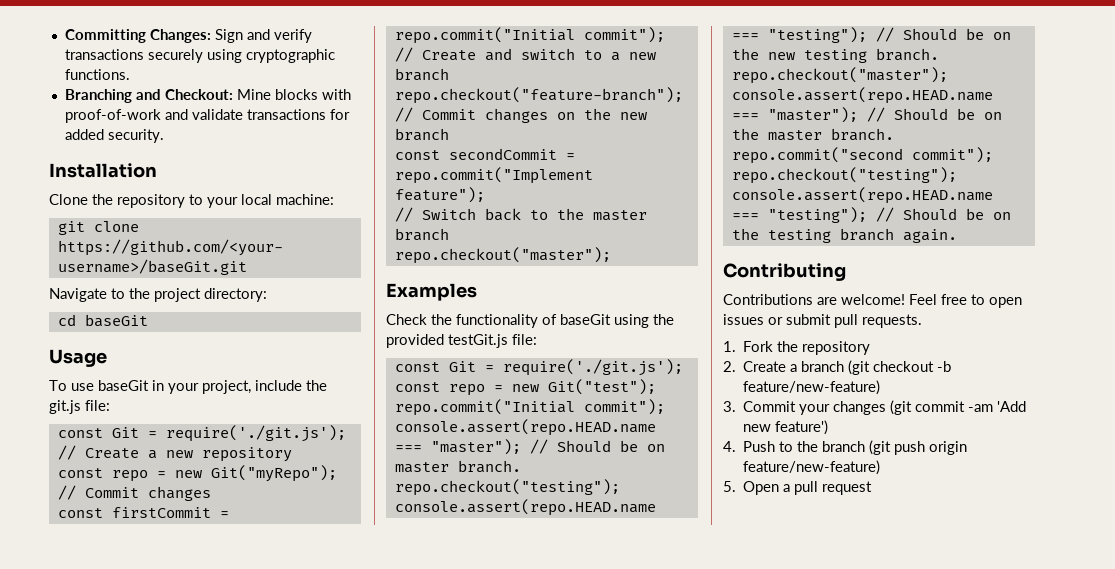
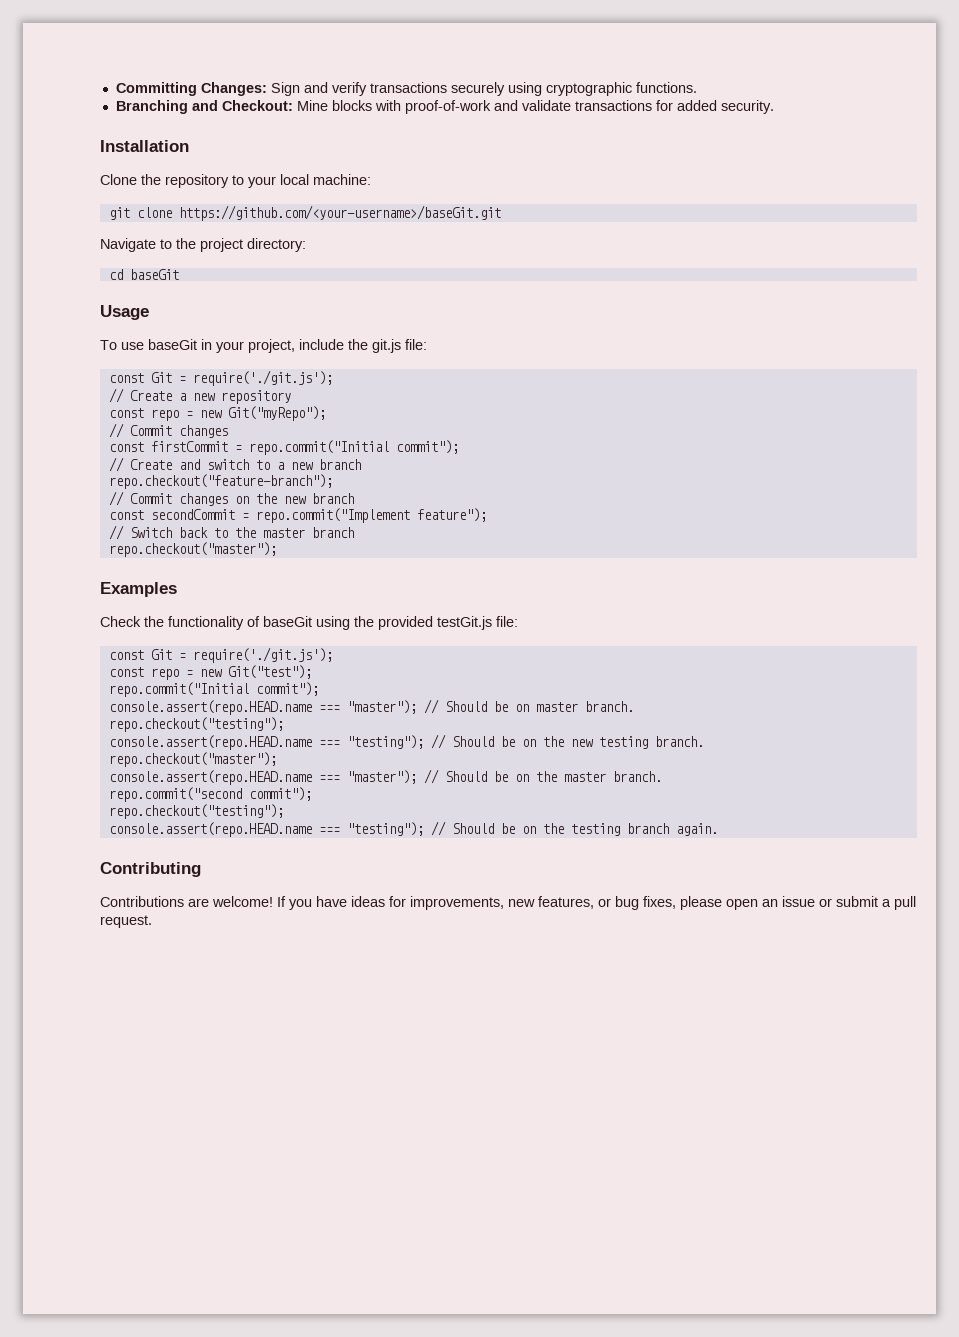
[909,294,1022,308] [723,314,922,328] [723,341,871,355] [723,360,952,375] [743,380,881,395] [723,400,1027,415] [743,420,829,435] [723,440,968,455] [743,460,881,475] [723,481,780,495] Feel free to open issues or submit pull requests. // 1. Fork the repository // 2. Create a branch (git checkout -b feature/new-feature) // 3. Commit your changes (git commit -am 'Add new feature') // 4. Push to the branch (git push origin feature/new-feature) // 5. Open -> [277,896,878,910] If you have ideas for improvements, new features, or bug fixes, please open an issue or submit
[822,481,873,495] request -> [100,915,152,928] request.

